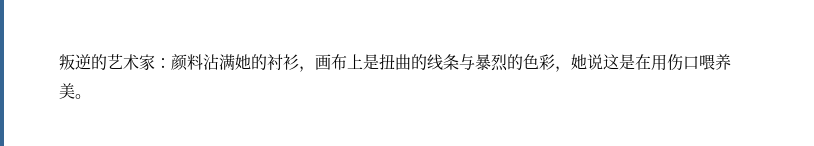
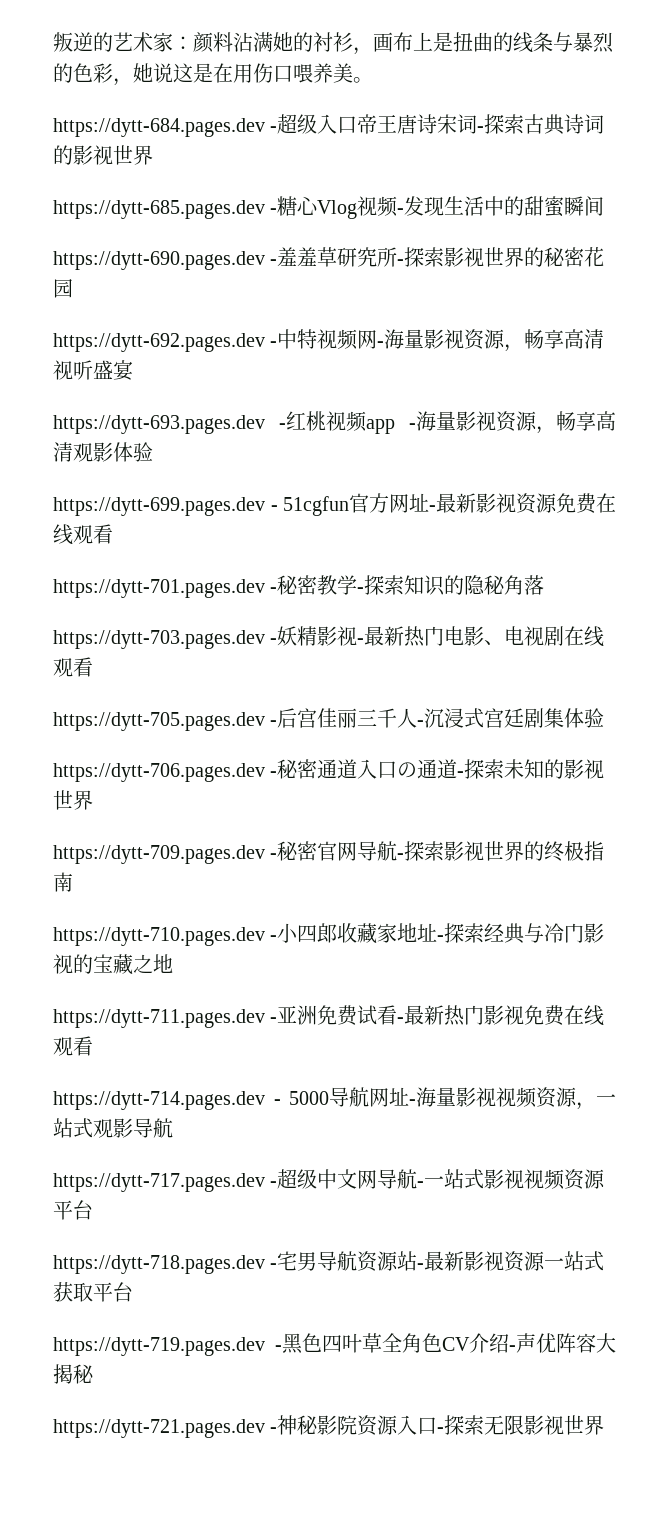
(91, 96) none -> [53,114,605,137] [53,145,153,165] [53,196,605,219] [53,247,605,270] [53,279,73,298] [53,329,605,352] [53,360,133,381] [53,411,616,434] [53,442,153,462] [53,493,616,516] [53,524,113,545] [53,575,545,598] [53,626,605,649] [53,657,93,677] [53,708,605,731] [53,759,605,782] [53,790,93,810] [53,841,605,864] [53,872,73,892] [53,923,605,946] [53,954,173,975] [53,1005,605,1028] [53,1036,93,1056] [53,1087,616,1110] [53,1118,173,1138] [53,1169,606,1192] [53,1200,93,1220] [53,1251,605,1274] [53,1282,133,1302] [53,1333,616,1356] [53,1364,94,1384] [53,1415,605,1438] // https://dytt-684.pages.dev -超级入口帝王唐诗宋词-探索古典诗词的影视世界 // https://dytt-685.pages.dev -糖心Vlog视频-发现生活中的甜蜜瞬间 // https://dytt-690.pages.dev -羞羞草研究所-探索影视世界的秘密花园 // https://dytt-692.pages.dev -中特视频网-海量影视资源，畅享高清视听盛宴 // https://dytt-693.pages.dev -红桃视频app -海量影视资源，畅享高清观影体验 // https://dytt-699.pages.dev - 51cgfun官方网址-最新影视资源免费在线观看 // https://dytt-701.pages.dev -秘密教学-探索知识的隐秘角落 // https://dytt-703.pages.dev -妖精影视-最新热门电影、电视剧在线观看 // https://dytt-705.pages.dev -后宫佳丽三千人-沉浸式宫廷剧集体验 // https://dytt-706.pages.dev -秘密通道入口の通道-探索未知的影视世界 // https://dytt-709.pages.dev -秘密官网导航-探索影视世界的终极指南 // https://dytt-710.pages.dev -小四郎收藏家地址-探索经典与冷门影视的宝藏之地 // https://dytt-711.pages.dev -亚洲免费试看-最新热门影视免费在线观看 // https://dytt-714.pages.dev - 5000导航网址-海量影视视频资源，一站式观影导航 // https://dytt-717.pages.dev -超级中文网导航-一站式影视视频资源平台 // https://dytt-718.pages.dev -宅男导航资源站-最新影视资源一站式获取平台 // https://dytt-719.pages.dev -黑色四叶草全角色CV介绍-声优阵容大揭秘 // https://dytt-721.pages.dev -神秘影院资源入口-探索无限影视世界

